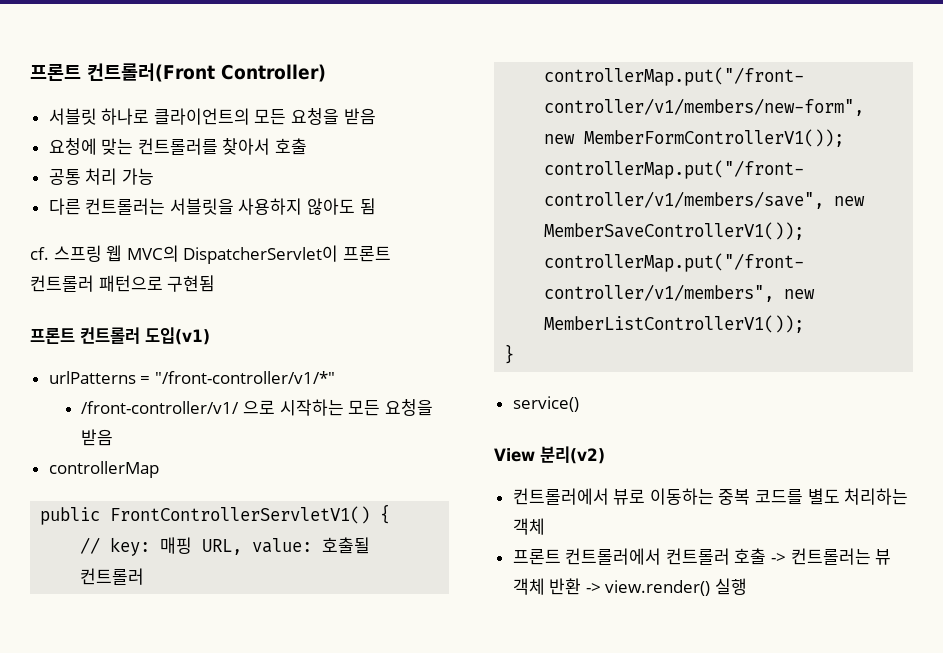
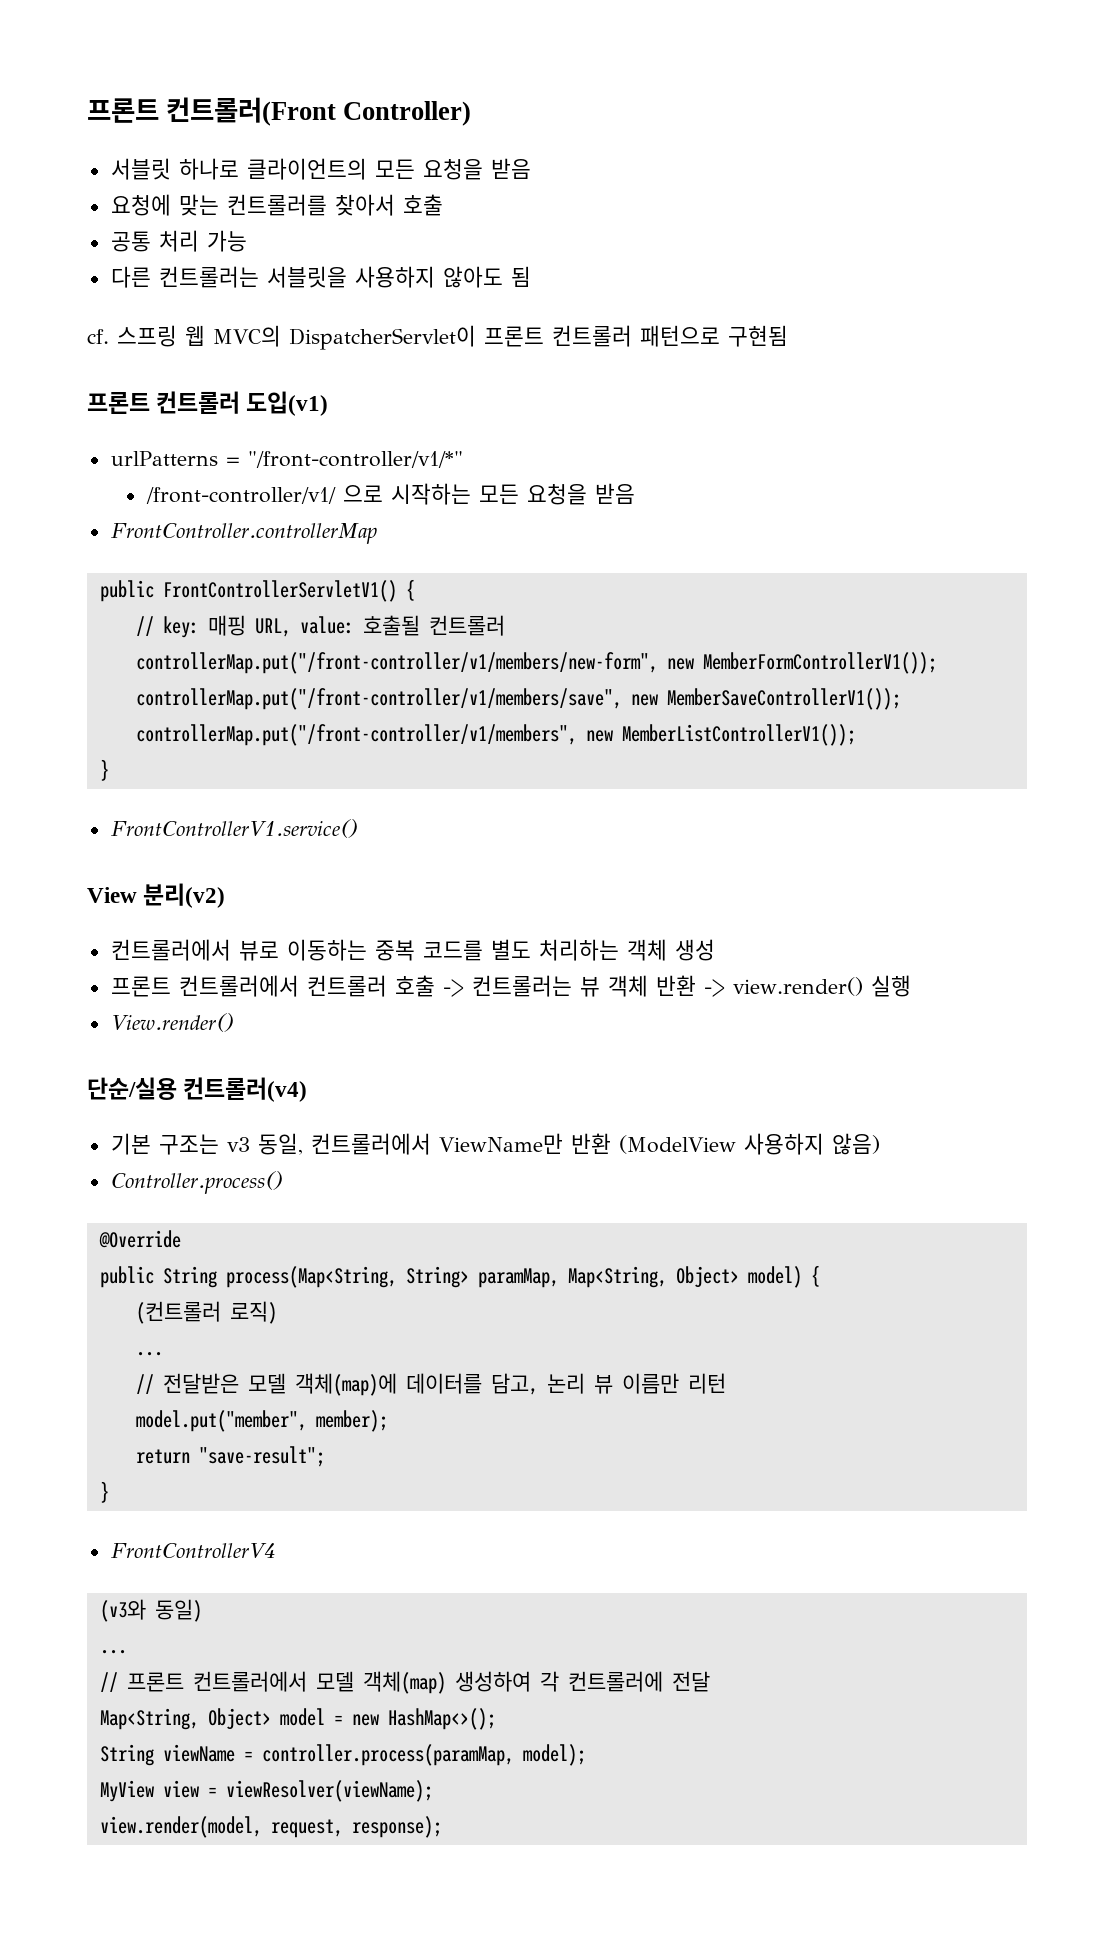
[48,461,159,478] controllerMap -> [110,523,377,544] FrontController.controllerMap
[512,396,579,412] service() -> [110,819,357,838] FrontControllerV1.service()
(545, 526) none -> [674,939,715,961] 생성
(748, 586) none -> [110,1013,233,1032] [87,1077,308,1102] [110,1133,880,1155] [110,1171,282,1194] [98,1230,181,1248] [99,1265,820,1288] [135,1301,277,1324] [135,1352,163,1356] [135,1373,726,1396] [135,1410,388,1432] [135,1446,325,1467] [99,1481,109,1503] [110,1543,276,1558] [99,1599,202,1622] [99,1650,127,1654] [99,1671,710,1694] [99,1708,496,1730] [99,1744,586,1766] [99,1780,433,1802] [99,1816,442,1838] // View.render() // 단순/실용 컨트롤러(v4) // 기본 구조는 v3 동일, 컨트롤러에서 ViewName만 반환 (ModelView 사용하지 않음) // Controller.process() // @Override // public String process(Map<String, String> paramMap, Map<String, Object> model) { // (컨트롤러 로직) // ... // // 전달받은 모델 객체(map)에 데이터를 담고, 논리 뷰 이름만 리턴 // model.put("member", member); // return "save-result"; // } // FrontControllerV4 // (v3와 동일) // ... // // 프론트 컨트롤러에서 모델 객체(map) 생성하여 각 컨트롤러에 전달 // Map<String, Object> model = new HashMap<>(); // String viewName = controller.process(paramMap, model); // MyView view = viewResolver(viewName); // view.render(model, request, response);

